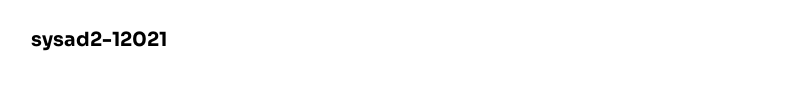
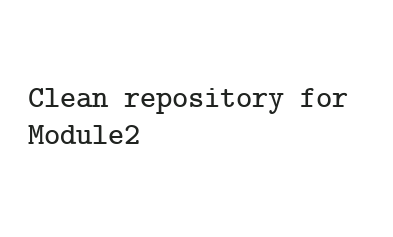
[31,31,167,51] sysad2-12021 -> [28,88,348,114] [28,125,140,144] Clean repository for Module2

